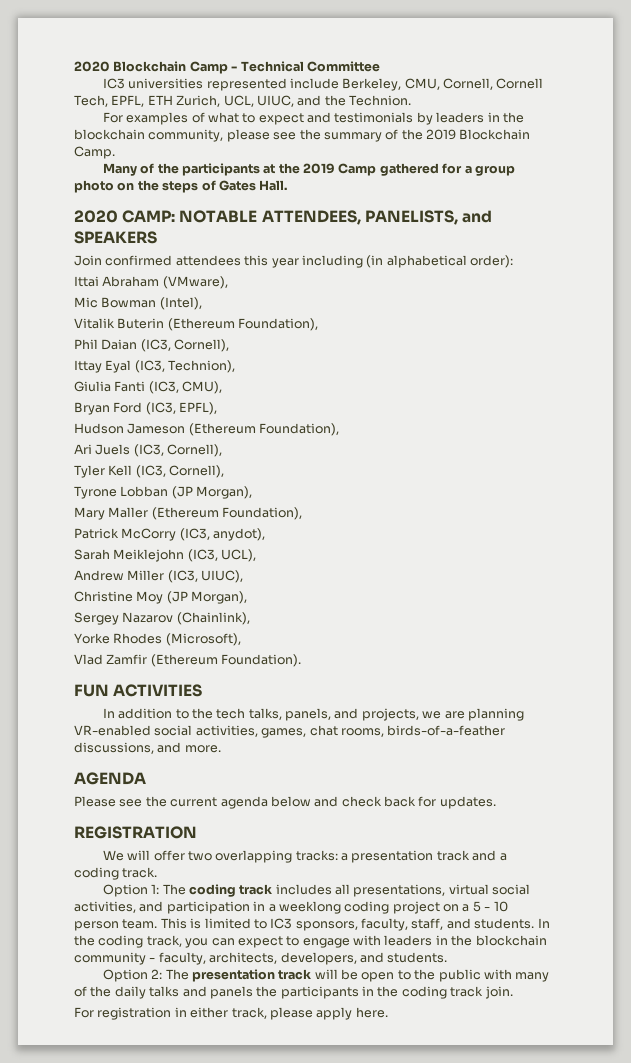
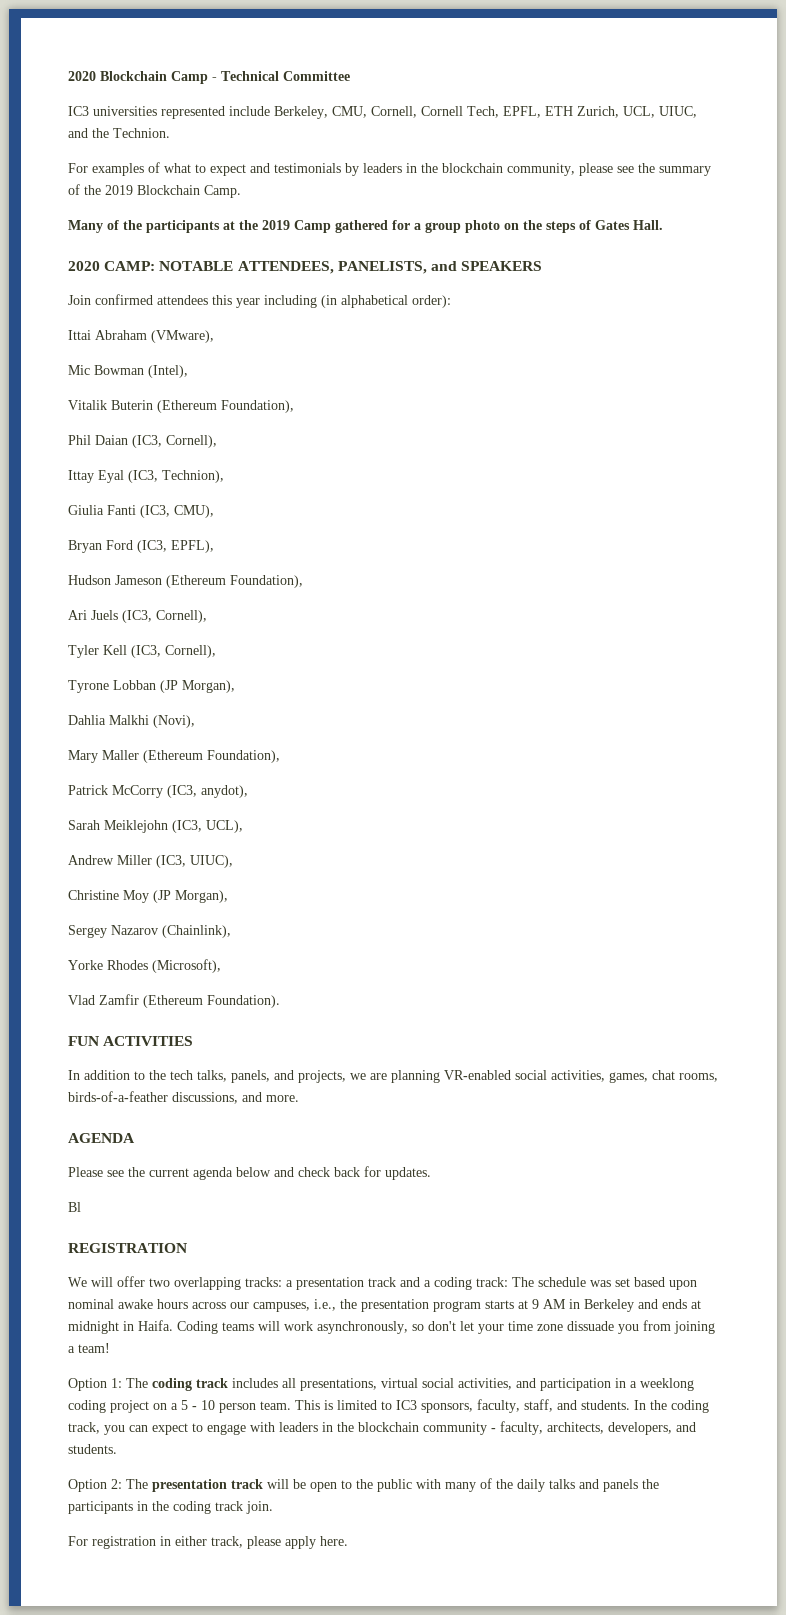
(253, 492) none -> [68,715,195,728] // Dahlia Malkhi (Novi),
(496, 802) none -> [68,1202,81,1212] // Bl
[122,867,158,878] track. -> [476,1277,697,1290] [68,1299,701,1312] [68,1320,715,1334] [68,1343,110,1353] track: The schedule was set based upon nominal awake hours across our campuses, i.e., the presentation program starts at 9 AM in Berkeley and ends at midnight in Haifa. Coding teams will work asynchronously, so don't let your time zone dissuade you from joining a team!

